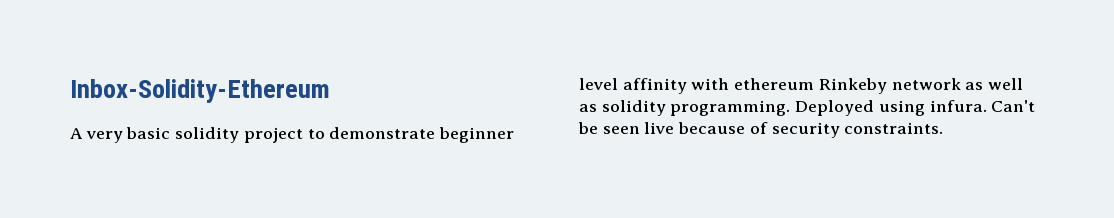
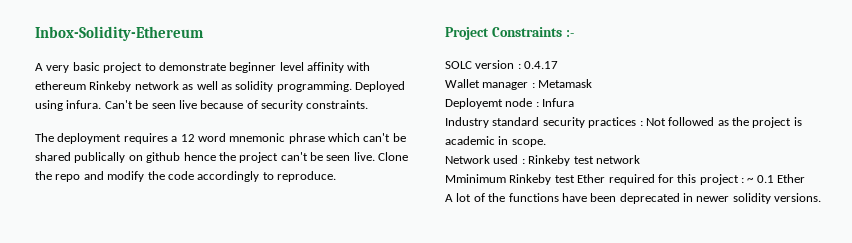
[175,127,240,143] solidity -> (100, 66) none
(944, 128) none -> [35,133,406,144] [35,152,409,163] [35,171,336,182] [445,27,574,40] [445,60,559,69] [445,79,593,90] [445,98,575,109] [445,117,802,128] [445,136,546,147] [445,155,640,166] [445,174,806,185] [445,193,822,204] // The deployment requires a 12 word mnemonic phrase which can't be shared publically on github hence the project can't be seen live. Clone the repo and modify the code accordingly to reproduce. // Project Constraints :- // SOLC version : 0.4.17 // Wallet manager : Metamask // Deployemt node : Infura // Industry standard security practices : Not followed as the project is academic in scope. // Network used : Rinkeby test network // Mminimum Rinkeby test Ether required for this project : ~ 0.1 Ether // A lot of the functions have been deprecated in newer solidity versions.

